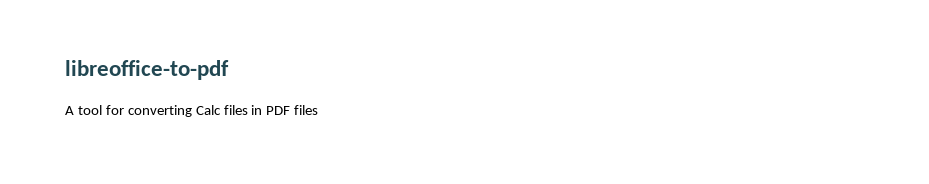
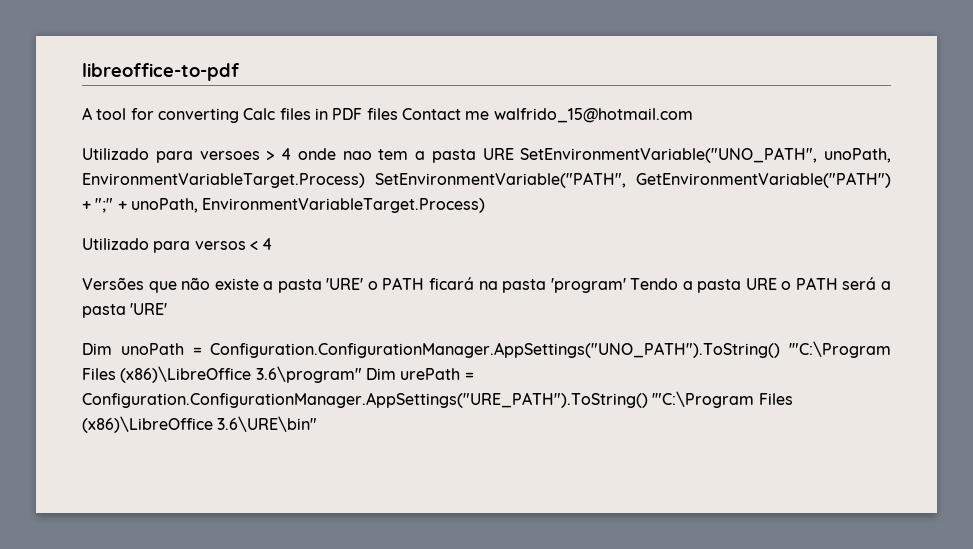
(319, 110) none -> [401,108,693,123] [82,147,891,163] [82,172,891,188] [82,198,486,213] [82,238,273,253] [82,277,891,293] [82,303,168,318] [82,341,891,358] [82,366,474,383] [82,391,793,408] [82,416,318,433] Contact me walfrido_15@hotmail.com // Utilizado para versoes > 4 onde nao tem a pasta URE SetEnvironmentVariable("UNO_PATH", unoPath, EnvironmentVariableTarget.Process) SetEnvironmentVariable("PATH", GetEnvironmentVariable("PATH") + ";" + unoPath, EnvironmentVariableTarget.Process) // Utilizado para versos < 4 // Versões que não existe a pasta 'URE' o PATH ficará na pasta 'program' Tendo a pasta URE o PATH será a pasta 'URE' // Dim unoPath = Configuration.ConfigurationManager.AppSettings("UNO_PATH").ToString() '"C:\Program Files (x86)\LibreOffice 3.6\program" Dim urePath = Configuration.ConfigurationManager.AppSettings("URE_PATH").ToString() '"C:\Program Files (x86)\LibreOffice 3.6\URE\bin"

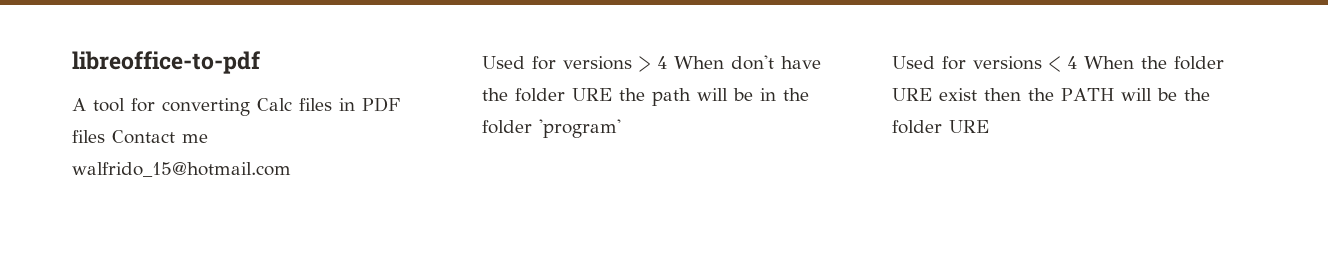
[82,147,891,163] [82,172,891,188] [82,198,486,213] [82,238,273,253] [82,277,891,293] [82,303,168,318] [82,341,891,358] [82,366,474,383] [82,391,793,408] [82,416,318,433] Utilizado para versoes > 4 onde nao tem a pasta URE SetEnvironmentVariable("UNO_PATH", unoPath, EnvironmentVariableTarget.Process) SetEnvironmentVariable("PATH", GetEnvironmentVariable("PATH") + ";" + unoPath, EnvironmentVariableTarget.Process) // Utilizado para versos < 4 // Versões que não existe a pasta 'URE' o PATH ficará na pasta 'program' Tendo a pasta URE o PATH será a pasta 'URE' // Dim unoPath = Configuration.ConfigurationManager.AppSettings("UNO_PATH").ToString() '"C:\Program Files (x86)\LibreOffice 3.6\program" Dim urePath = Configuration.ConfigurationManager.AppSettings("URE_PATH").ToString() '"C:\Program Files (x86)\LibreOffice 3.6\URE\bin" -> [482,55,821,72] [482,88,809,106] [482,119,621,138] [892,56,1224,72] [892,88,1210,101] [892,120,989,134] Used for versions > 4 When don't have the folder URE the path will be in the folder 'program' // Used for versions < 4 When the folder URE exist then the PATH will be the folder URE

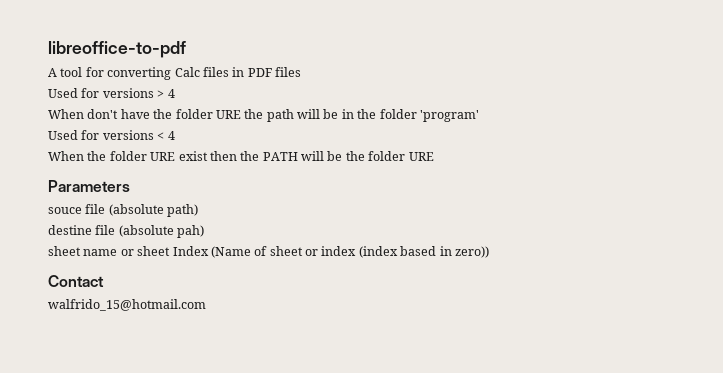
[112,130,208,144] [72,162,291,177] Contact me walfrido_15@hotmail.com -> (301, 72) none
(667, 62) none -> (175, 93) //
(1077, 62) none -> (175, 135) //
(989, 126) none -> [48,180,130,192] [48,204,199,217] [48,225,205,238] [48,246,489,258] [48,275,104,287] [48,299,206,311] // Parameters // souce file (absolute path) // destine file (absolute pah) // sheet name or sheet Index (Name of sheet or index (index based in zero)) // Contact // walfrido_15@hotmail.com

